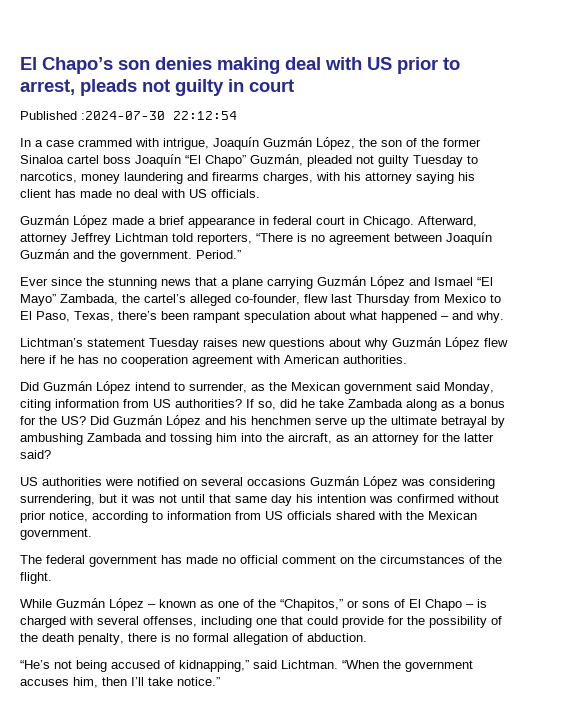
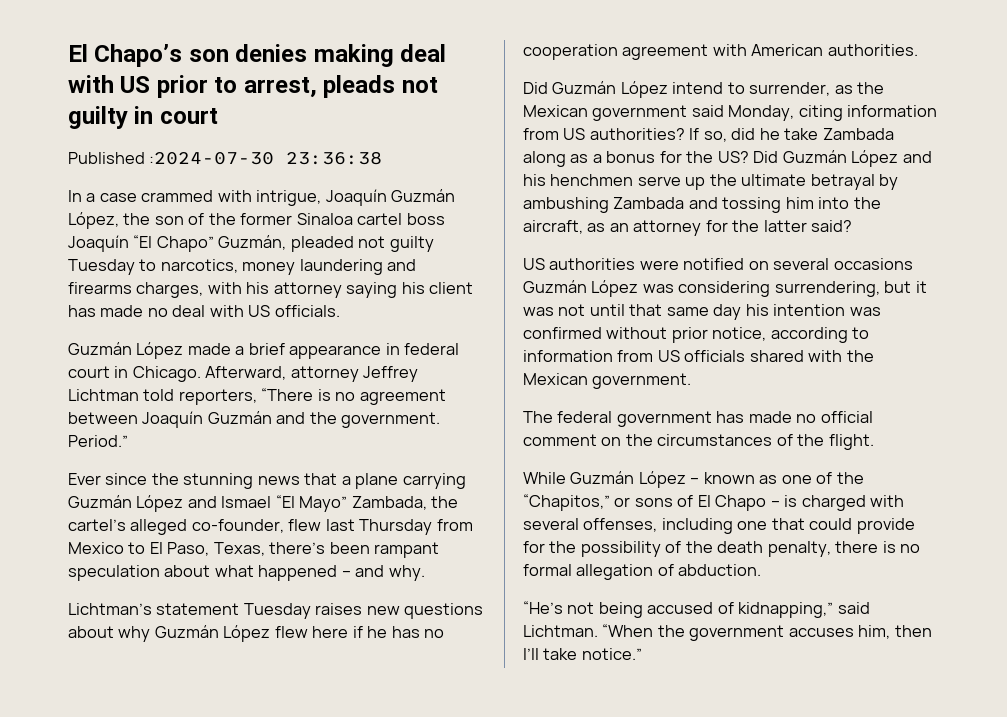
[173,111,237,120] 22:12:54 -> [286,151,383,165] 23:36:38

